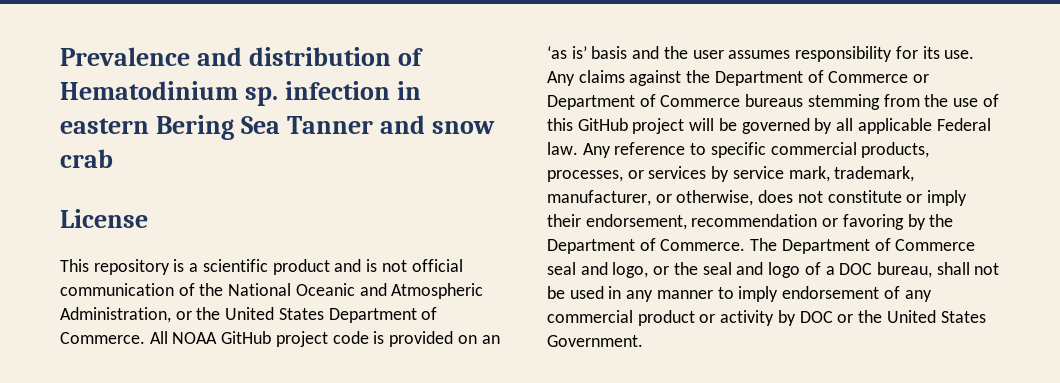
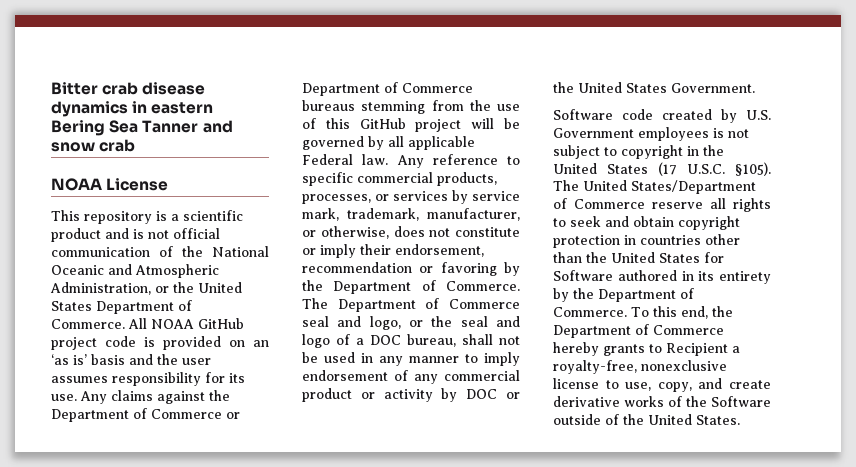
[60,47,424,66] [60,81,391,106] Prevalence and distribution of Hematodinium sp. infection -> [51,82,206,95] [51,101,128,117] Bitter crab disease dynamics
(113, 158) none -> [51,178,102,191] NOAA
(643, 341) none -> [553,109,771,123] [553,127,749,141] [553,145,724,159] [553,162,771,176] [553,180,756,194] [553,198,771,212] [553,216,740,230] [553,234,740,248] [553,252,724,263] [553,270,771,284] [553,288,694,302] [553,306,733,319] [553,324,724,338] [553,342,740,356] [553,360,727,374] [553,378,771,392] [553,396,771,407] [553,414,740,425] // Software code created by U.S. Government employees is not subject to copyright in the United States (17 U.S.C. §105). The United States/Department of Commerce reserve all rights to seek and obtain copyright protection in countries other than the United States for Software authored in its entirety by the Department of Commerce. To this end, the Department of Commerce hereby grants to Recipient a royalty-free, nonexclusive license to use, copy, and create derivative works of the Software outside of the United States.

